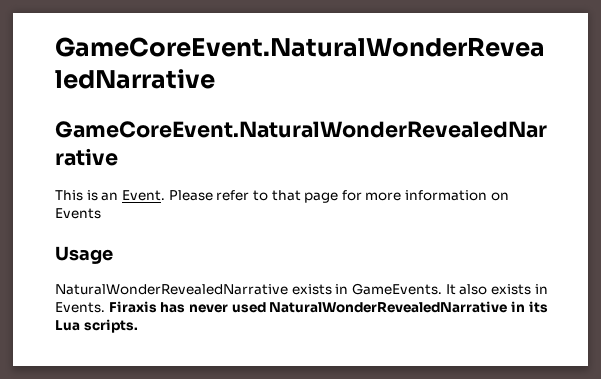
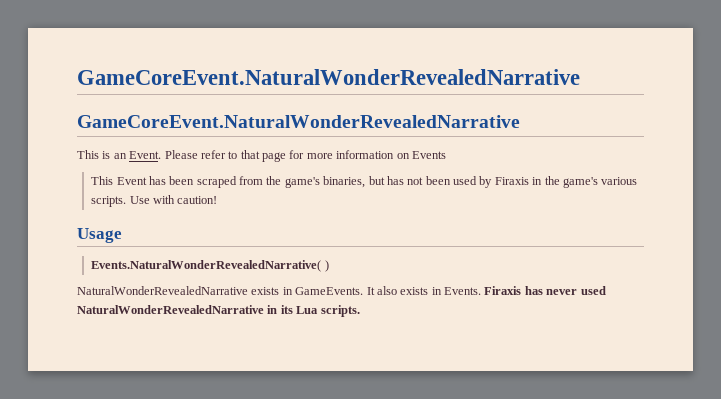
(101, 213) none -> [91,176,638,188] [91,195,218,207] // This Event has been scraped from the game's binaries, but has not been used by Firaxis in the game's various scripts. Use with caution!
(113, 255) none -> [91,260,329,272] // Events.NaturalWonderRevealedNarrative( )

